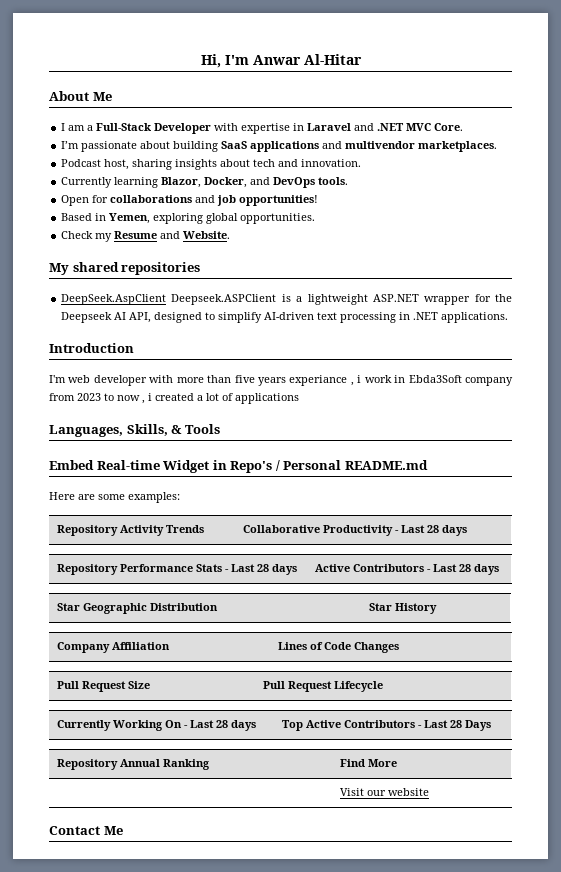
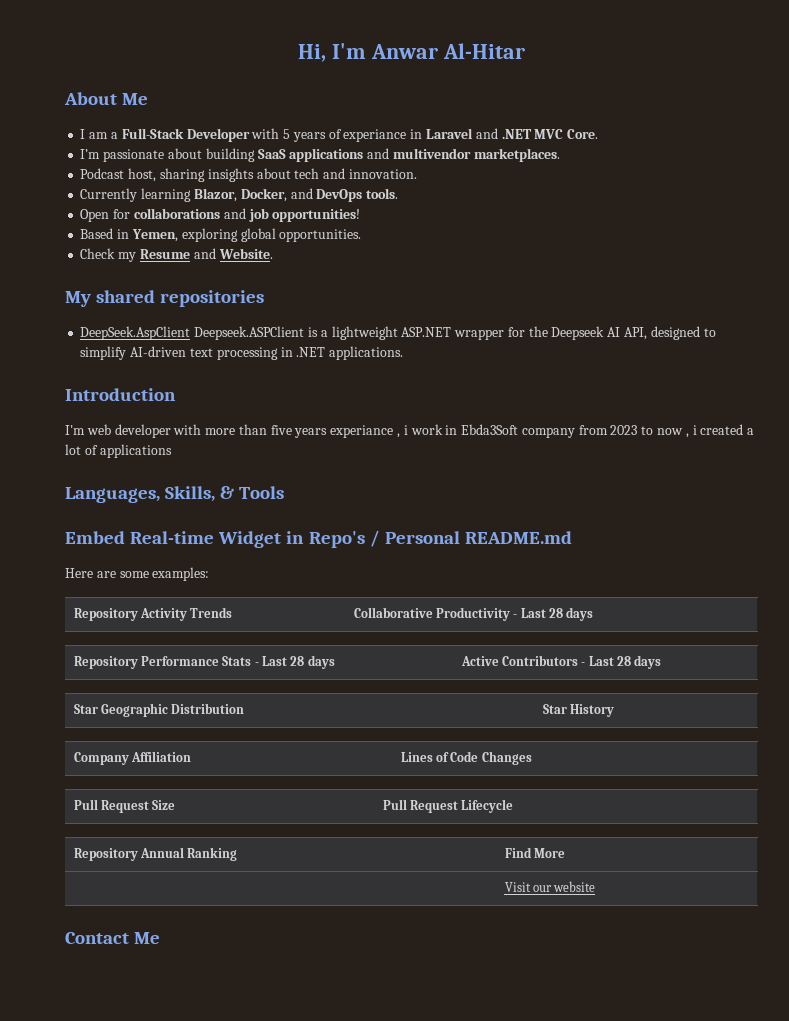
[241,123,291,134] expertise -> [283,129,407,142] 5 years of experiance
[57,720,257,731] [282,720,492,731] // Currently Working On - Last 28 days | Top Active Contributors - Last 28 Days -> (514, 806) none

